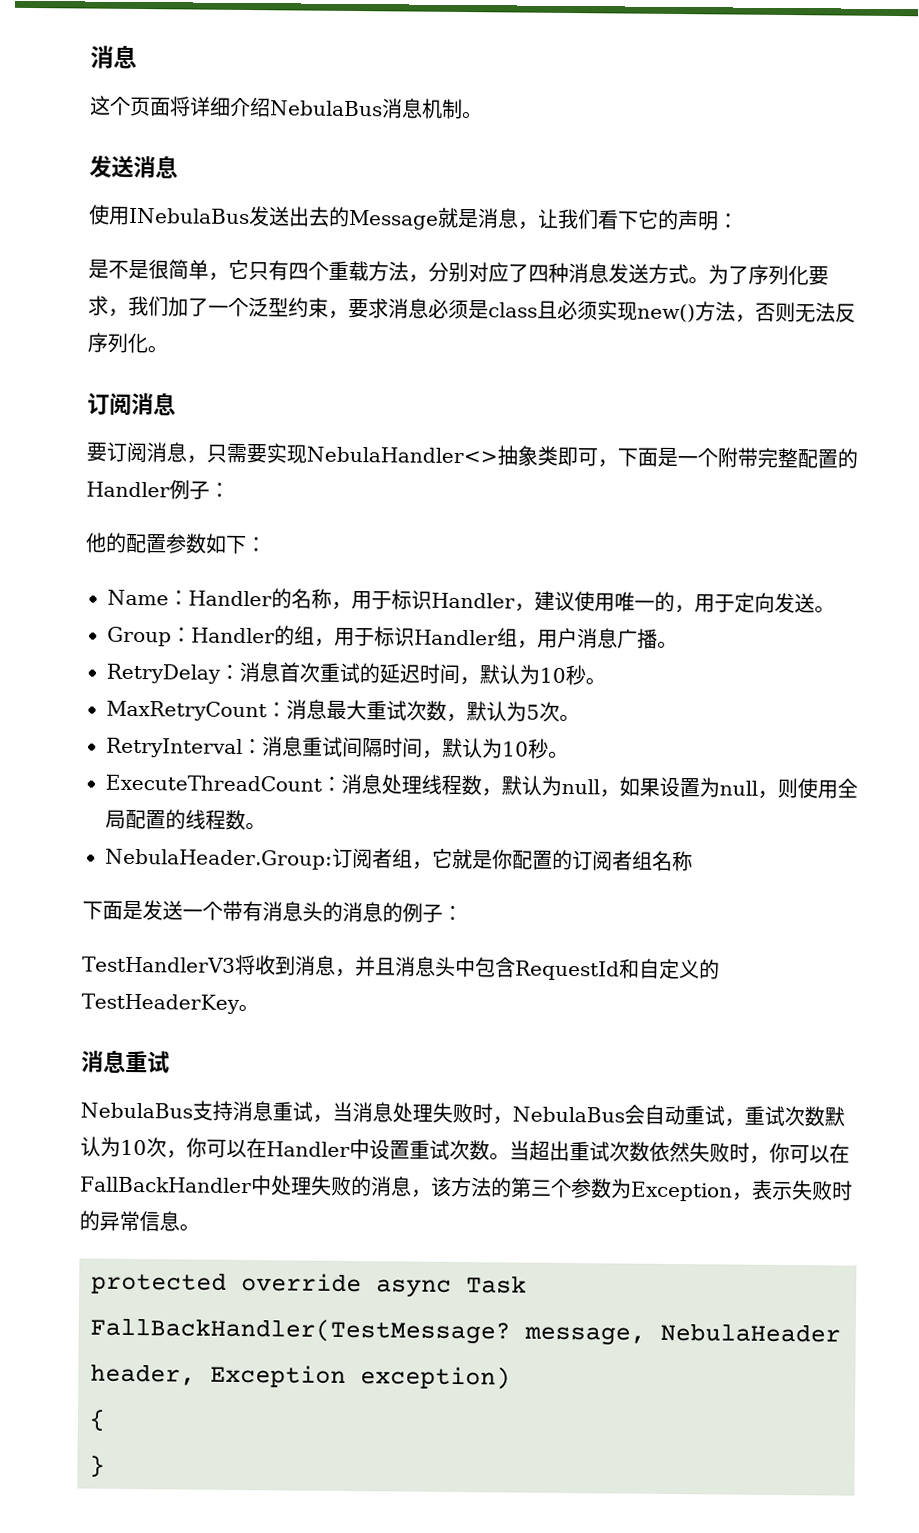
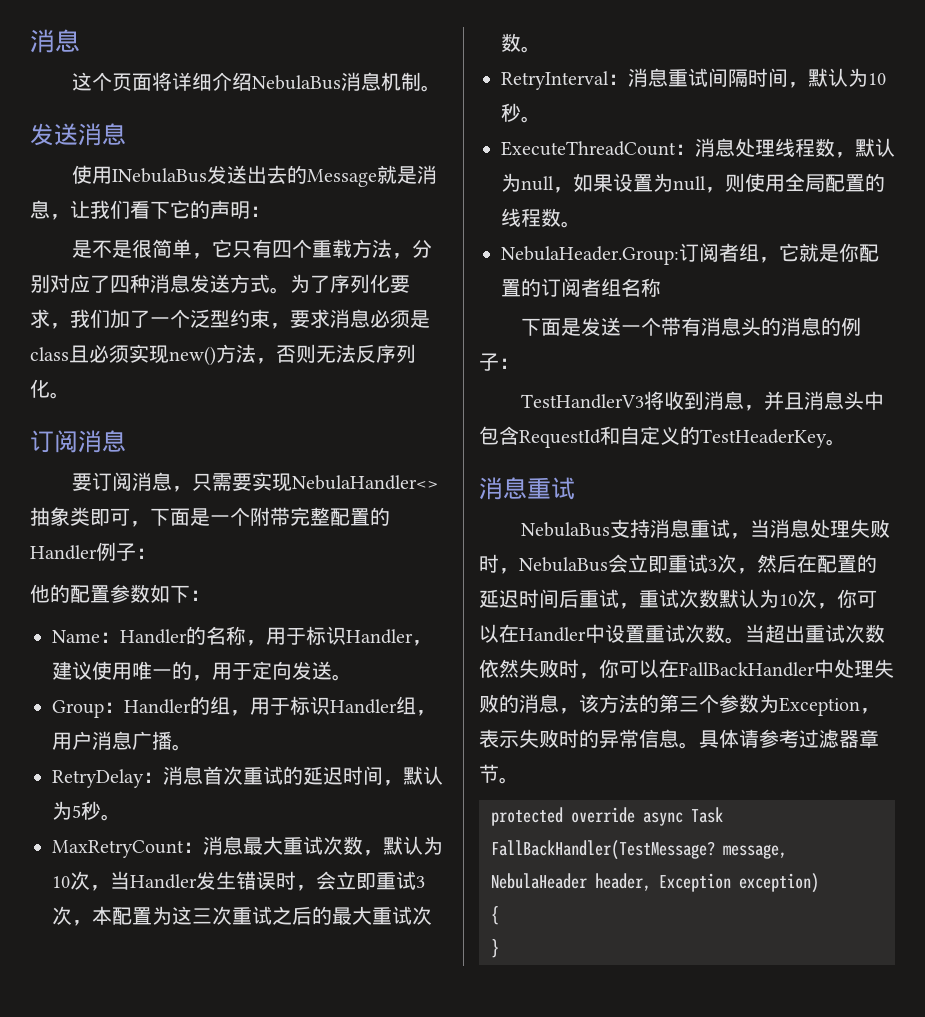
[539,667,566,683] 10 -> [72,805,81,818] 5
[526,701,560,722] 5次 -> [52,871,425,891] [52,906,432,926] [501,33,521,52] 10次，当Handler发生错误时，会立即重试3次，本配置为这三次重试之后的最大重试次数
[644,1104,685,1126] 自动 -> [628,554,877,574] [479,589,579,608] 立即重试3次，然后在配置的延迟时间后
(200, 1227) none -> [699,729,879,748] [479,764,519,784] 具体请参考过滤器章节。

